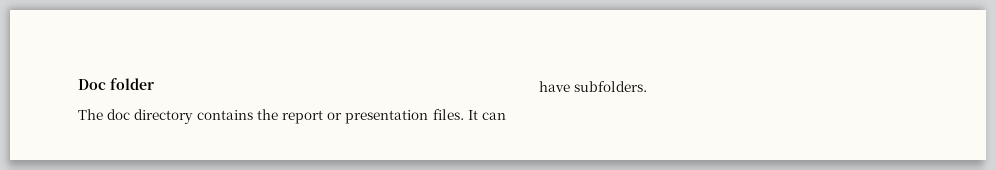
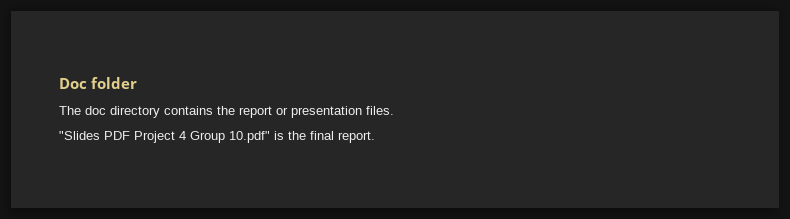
[467,110,506,120] [539,81,647,92] It can have subfolders. -> [59,131,375,143] // "Slides PDF Project 4 Group 10.pdf" is the final report.

